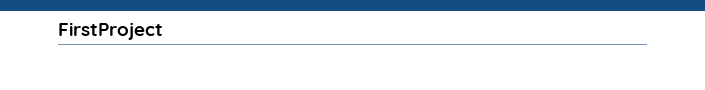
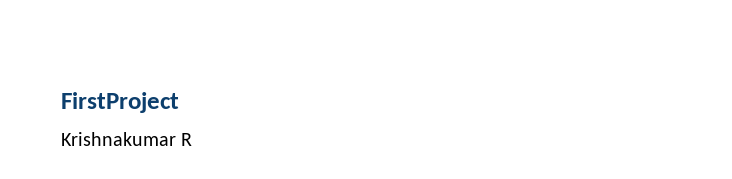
(163, 31) none -> [61,132,193,146] // Krishnakumar R

